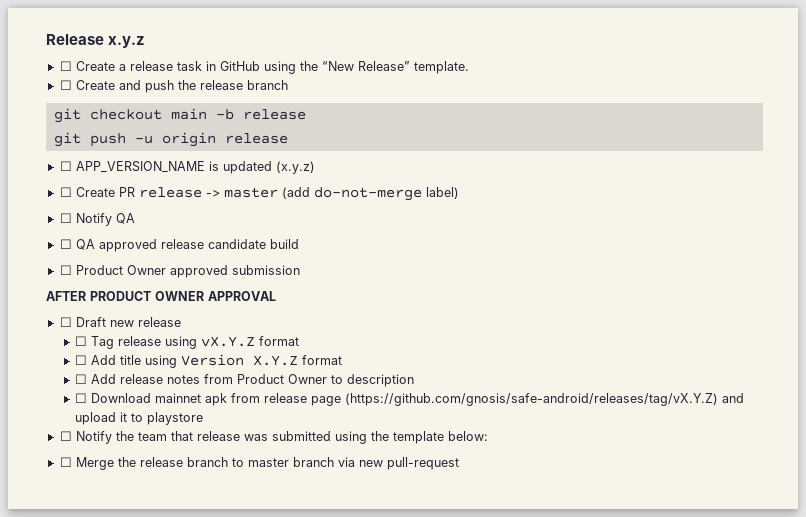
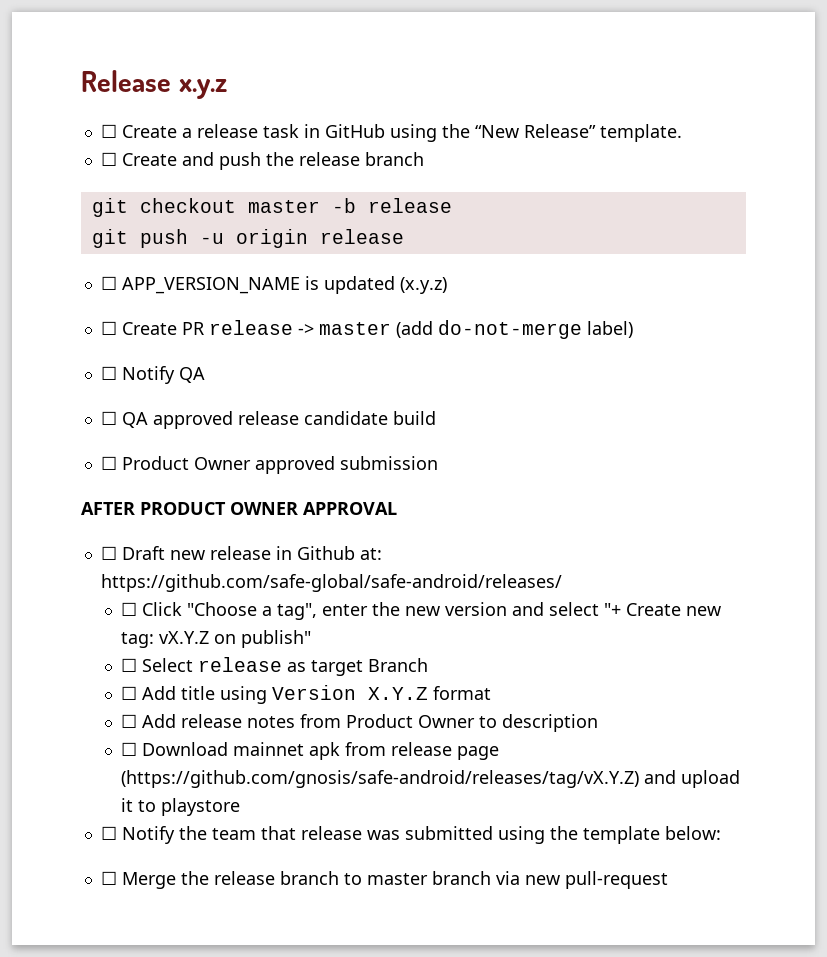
[170,108,207,120] main -> [247,200,320,213] master
[74,336,299,349] // ☐ Tag release using vX.Y.Z format -> [275,546,382,560] [100,574,562,592] [121,602,722,620] [121,630,312,648] [121,657,429,676] in Github at: https://github.com/safe-global/safe-android/releases/ // ☐ Click "Choose a tag", enter the new version and select "+ Create new tag: vX.Y.Z on publish" // ☐ Select release as target Branch

